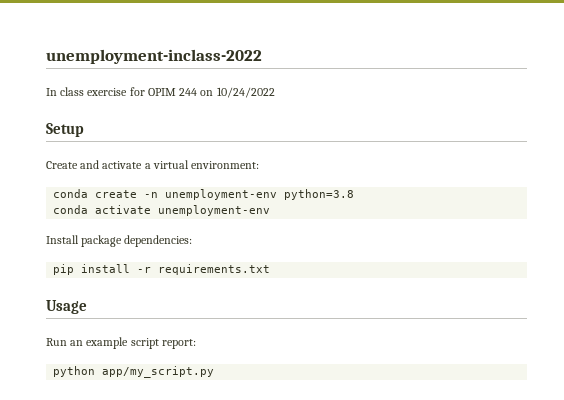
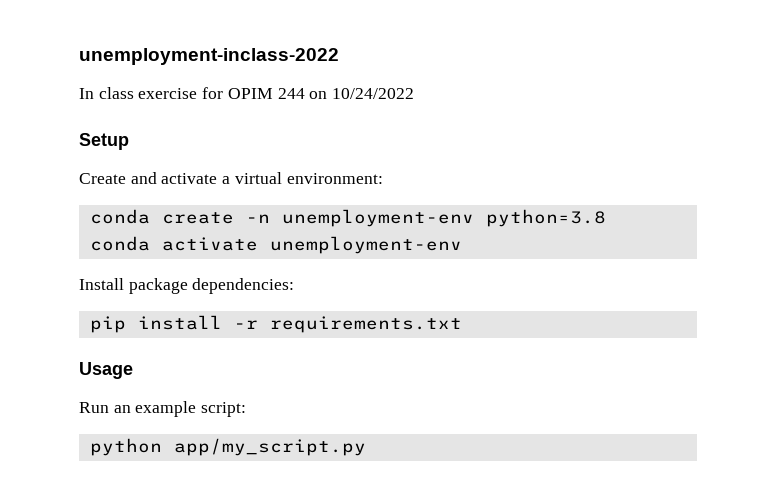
[130,338,196,349] script report: -> [201,402,247,417] script:

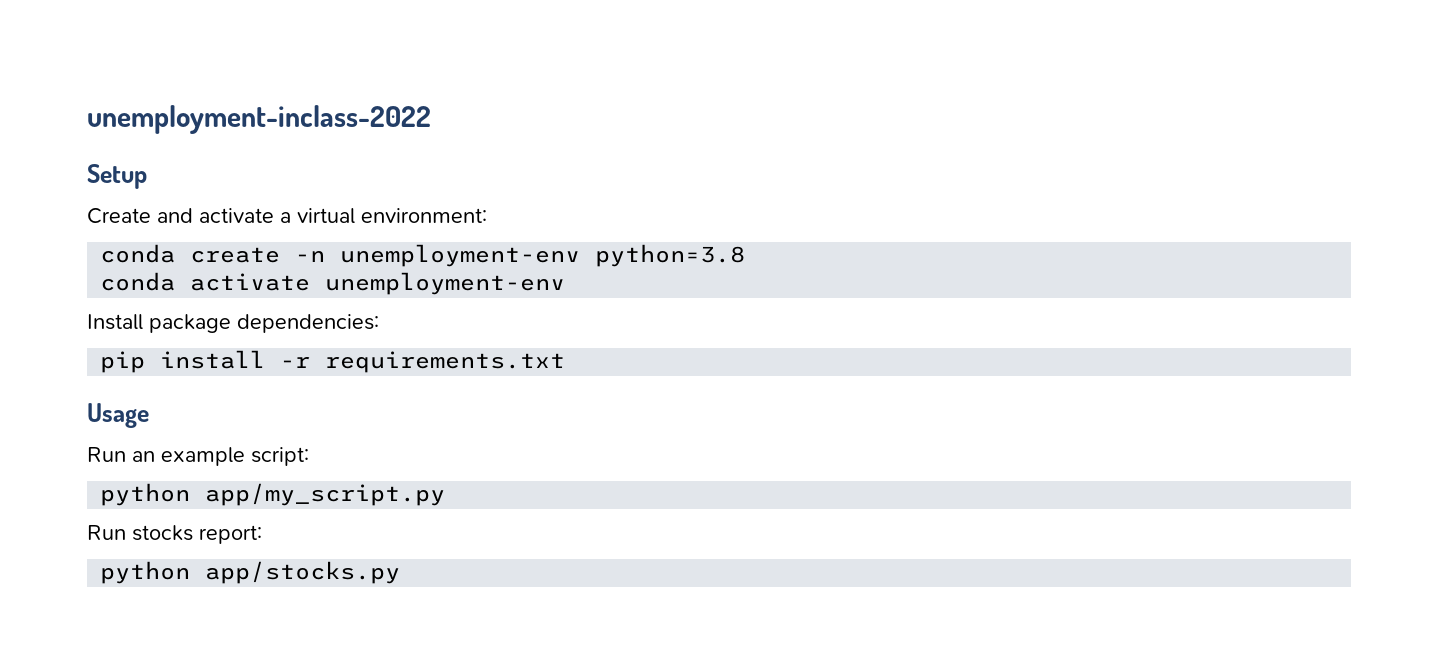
[79,87,415,99] // In class exercise for OPIM 244 on 10/24/2022 -> (431, 119) none
(366, 447) none -> [87,525,262,544] [100,561,401,584] // Run stocks report: // python app/stocks.py

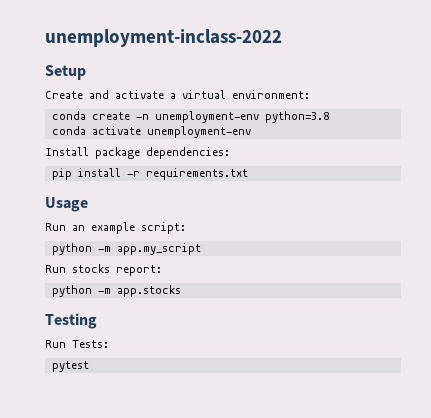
[205,483,446,506] app/my_script.py -> [97,243,201,255] -m app.my_script
[205,561,401,584] app/stocks.py -> [97,285,181,297] [45,313,97,329] [45,340,109,348] [51,361,89,372] -m app.stocks // Testing // Run Tests: // pytest

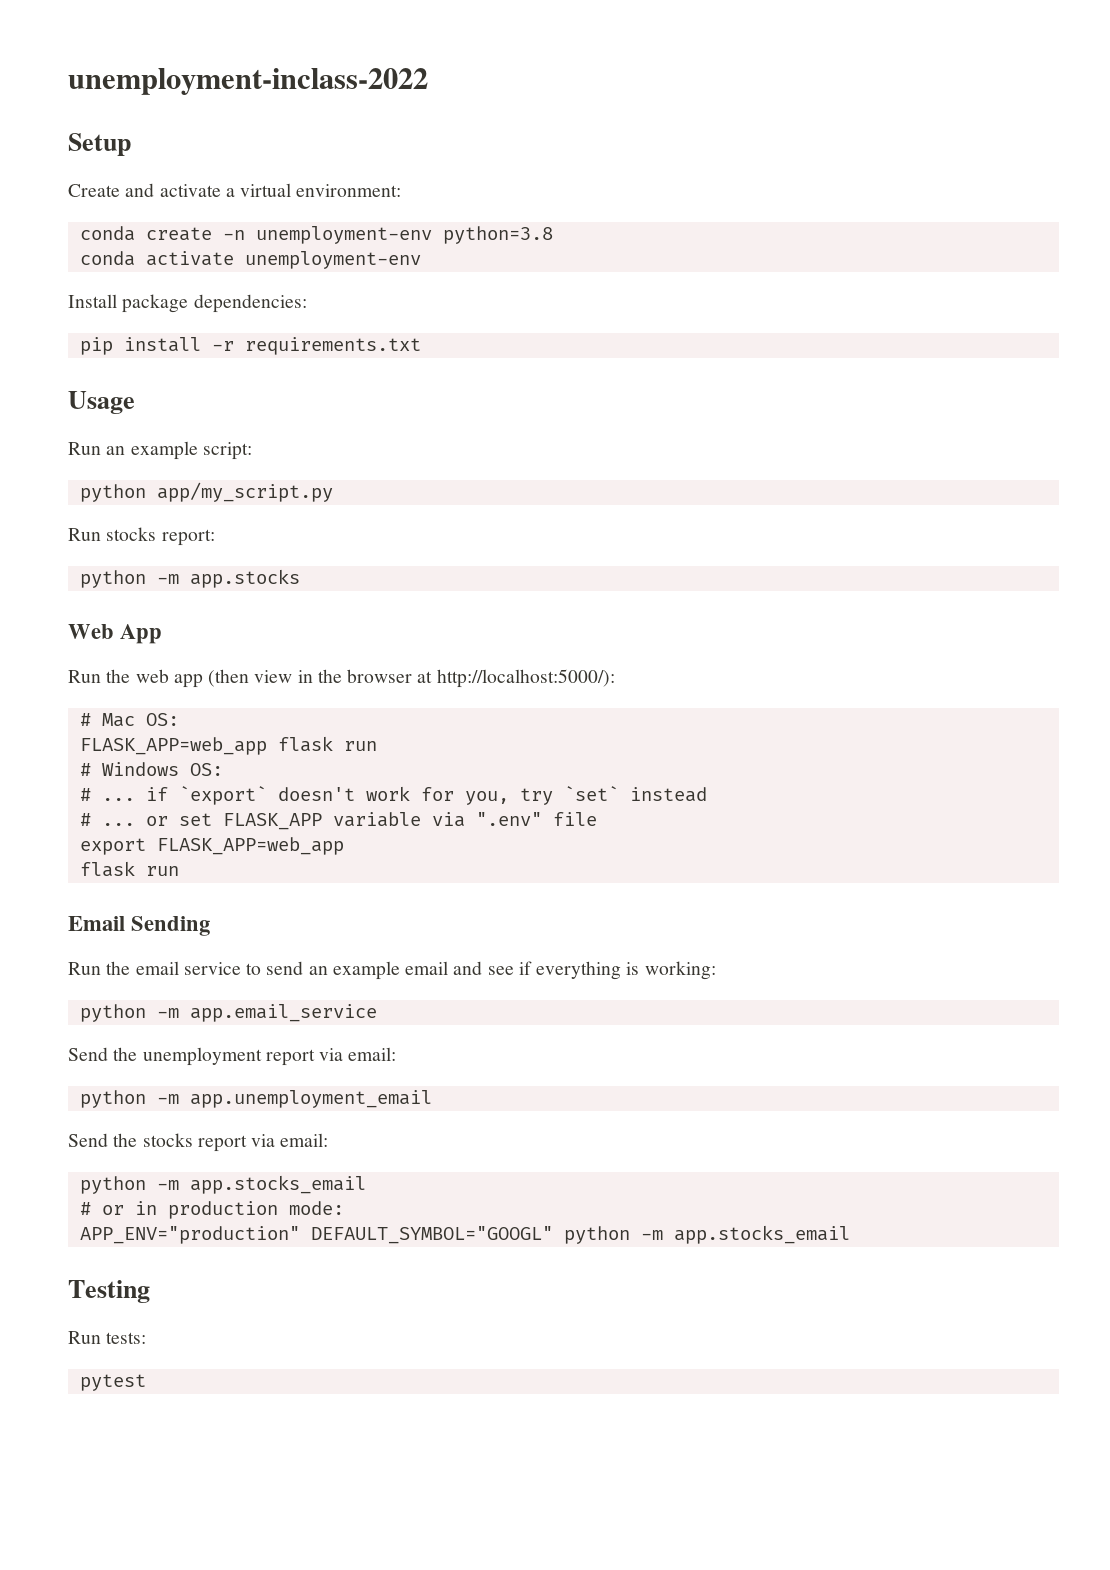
[97,243,201,255] -m app.my_script -> [156,482,333,502] app/my_script.py
(181, 291) none -> [68,624,163,644] [68,669,615,688] [79,713,179,727] [79,736,377,755] [79,762,223,776] [79,786,707,805] [79,812,597,830] [79,837,344,855] [79,861,179,877] [68,916,211,936] [68,961,716,980] [79,1004,377,1022] [68,1047,397,1066] [79,1090,432,1108] [68,1133,329,1152] [79,1175,366,1194] [79,1201,344,1219] [79,1225,850,1244] // Web App // Run the web app (then view in the browser at http://localhost:5000/): // # Mac OS: // FLASK_APP=web_app flask run // # Windows OS: // # ... if `export` doesn't work for you, try `set` instead // # ... or set FLASK_APP variable via ".env" file // export FLASK_APP=web_app // flask run // Email Sending // Run the email service to send an example email and see if everything is working: // python -m app.email_service // Send the unemployment report via email: // python -m app.unemployment_email // Send the stocks report via email: // python -m app.stocks_email // # or in production mode: // APP_ENV="production" DEFAULT_SYMBOL="GOOGL" python -m app.stocks_email
[72,340,109,348] Tests: -> [106,1332,147,1344] tests:

